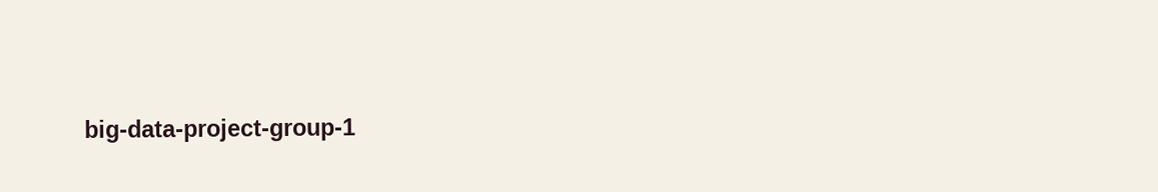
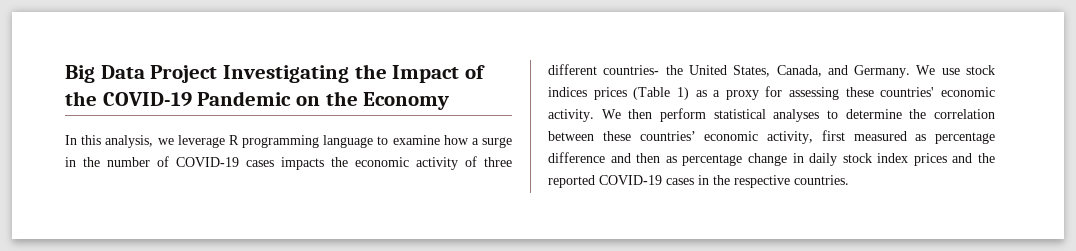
[84,117,356,144] big-data-project-group-1 -> [65,64,486,83] [65,91,450,110] [65,135,513,148] [65,156,512,170] [548,64,995,78] [548,86,995,100] [548,108,995,122] [548,130,995,144] [548,152,995,166] [548,175,849,188] Big Data Project Investigating the Impact of the COVID-19 Pandemic on the Economy // In this analysis, we leverage R programming language to examine how a surge in the number of COVID-19 cases impacts the economic activity of three different countries- the United States, Canada, and Germany. We use stock indices prices (Table 1) as a proxy for assessing these countries' economic activity. We then perform statistical analyses to determine the correlation between these countries’ economic activity, first measured as percentage difference and then as percentage change in daily stock index prices and the reported COVID-19 cases in the respective countries.

